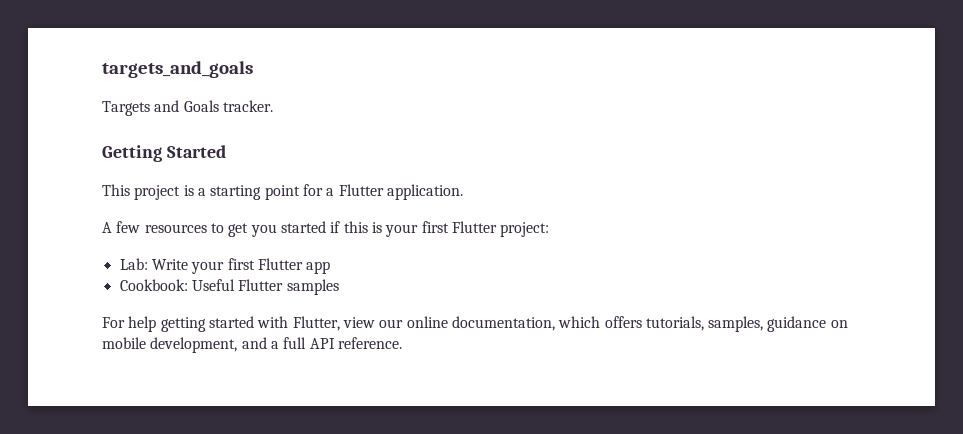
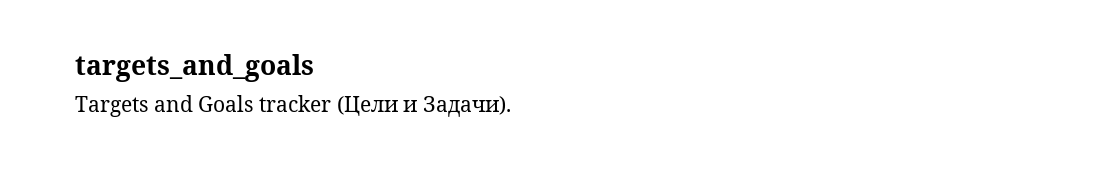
[222,100,273,112] [102,145,226,162] [102,184,463,200] [102,221,550,237] [119,258,331,274] [119,279,339,295] [102,316,848,332] [102,337,402,353] tracker. // Getting Started // This project is a starting point for a Flutter application. // A few resources to get you started if this is your first Flutter project: // Lab: Write your first Flutter app // Cookbook: Useful Flutter samples // For help getting started with Flutter, view our online documentation, which offers tutorials, samples, guidance on mobile development, and a full API reference. -> [259,95,512,117] tracker (Цели и Задачи).

